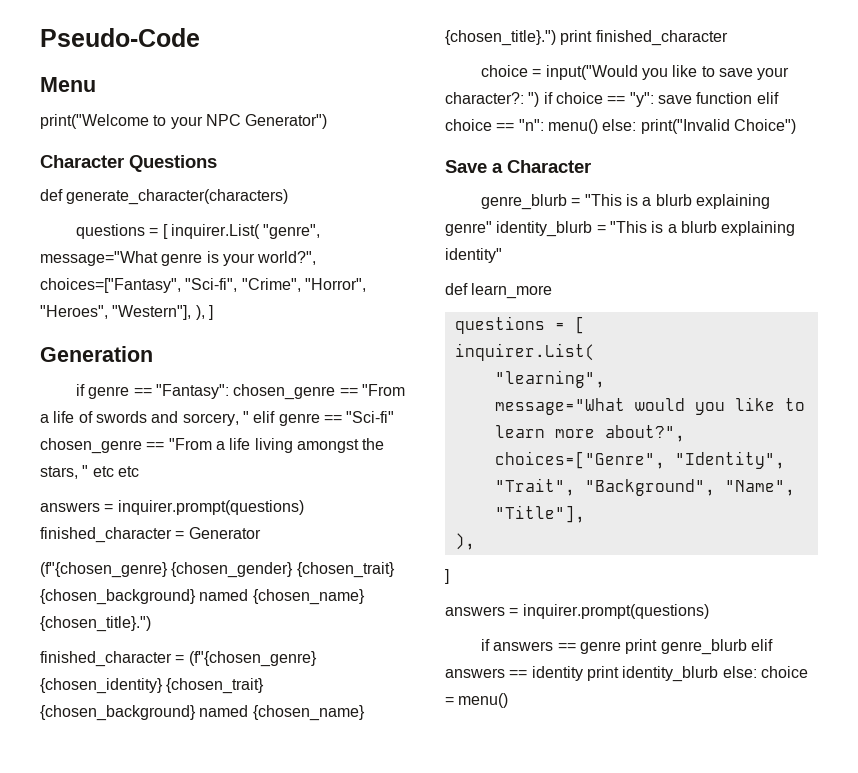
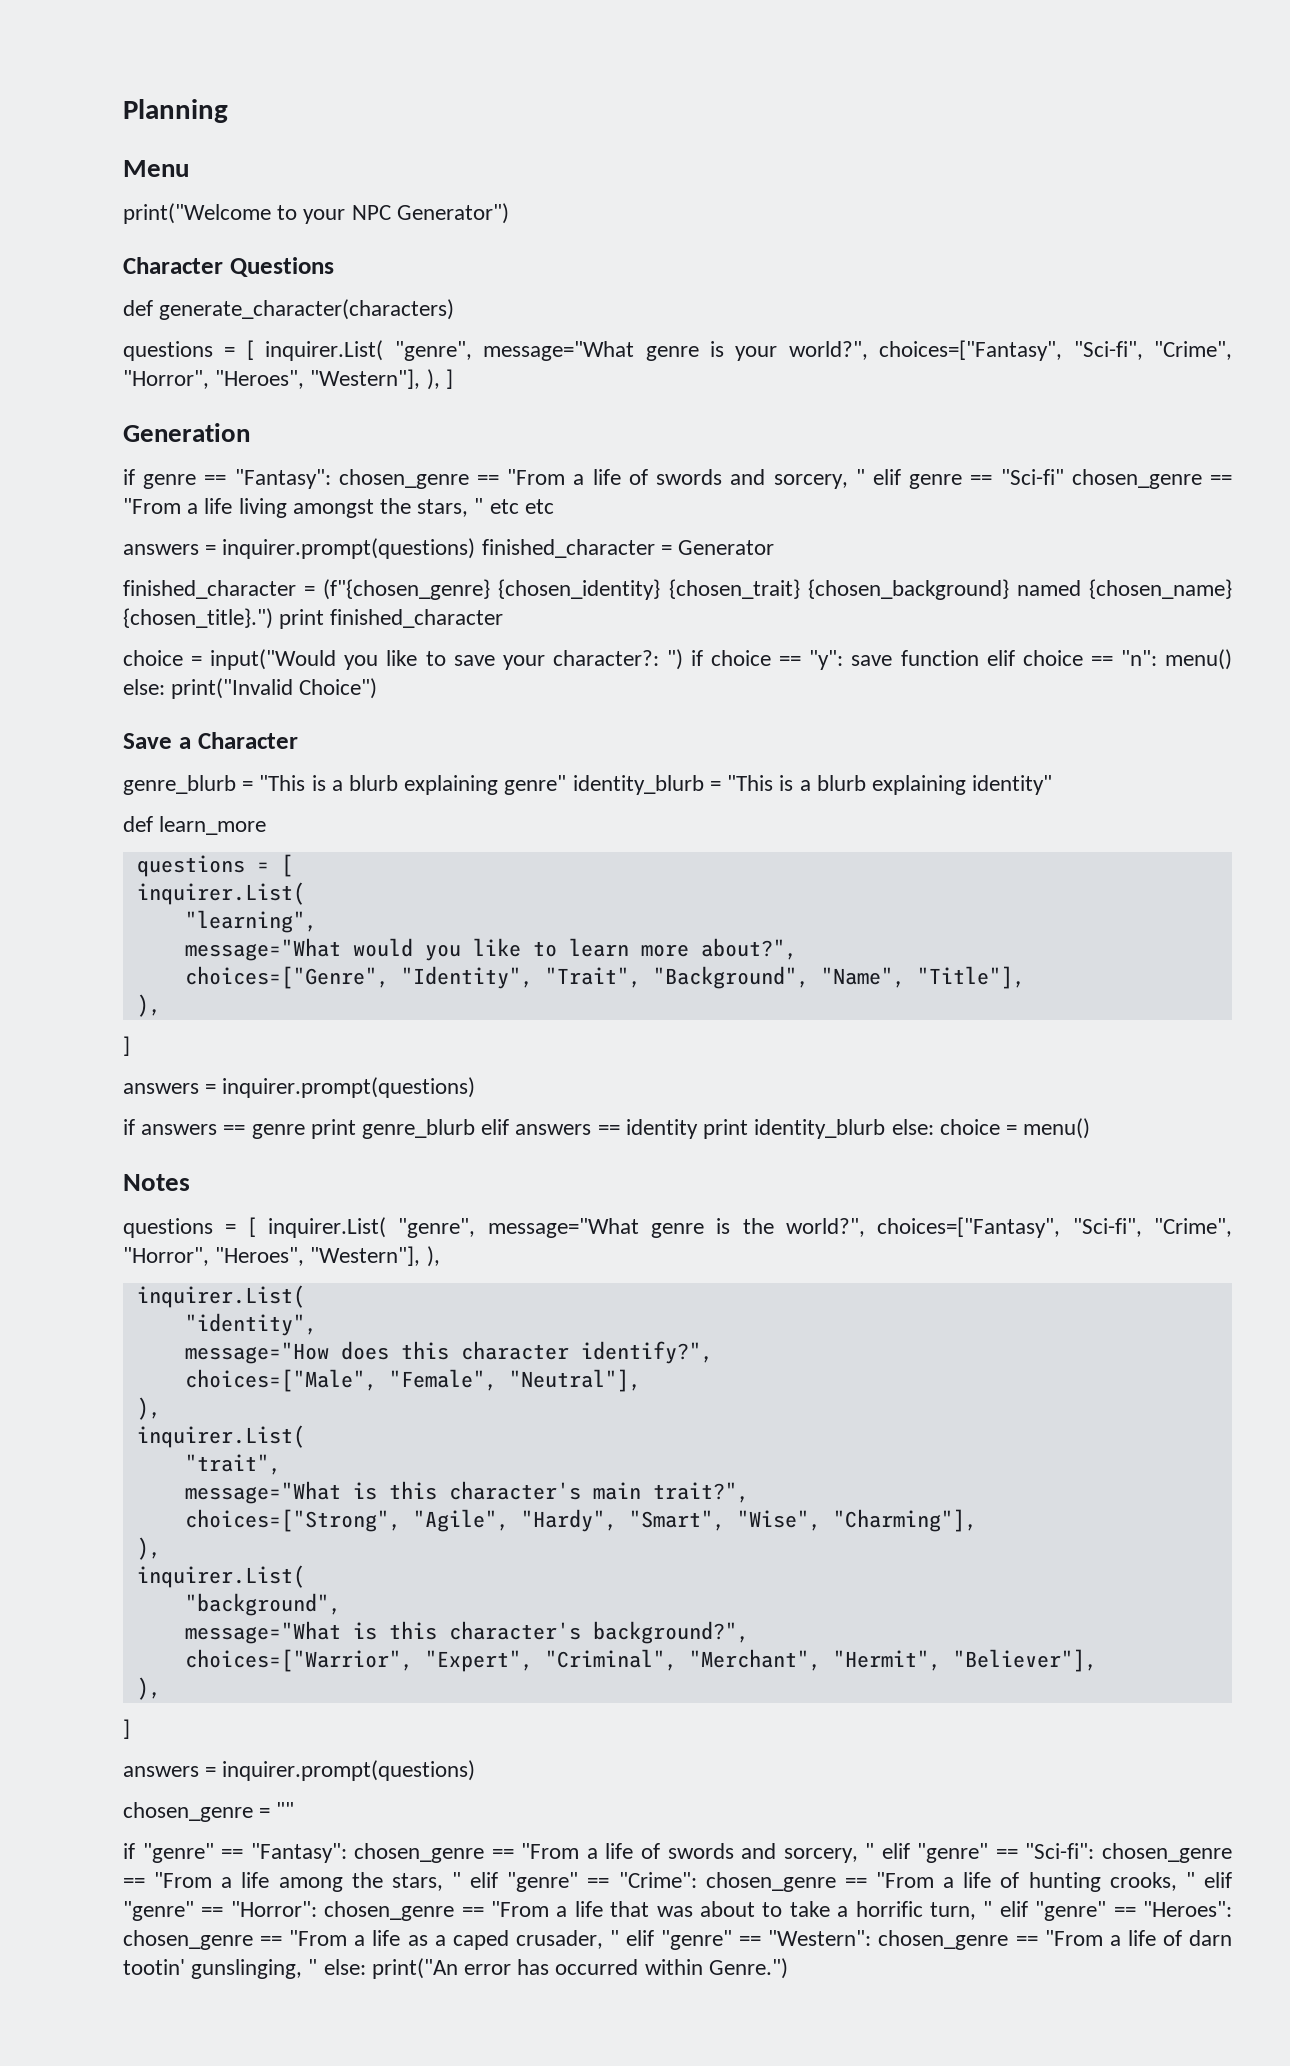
[40,28,200,47] Pseudo-Code -> [123,99,228,123] Planning
[40,562,395,578] [40,589,365,605] [40,616,151,632] // (f"{chosen_genre} {chosen_gender} {chosen_trait} {chosen_background} named {chosen_name} {chosen_title}.") -> (775, 547) none
(509, 700) none -> [123,1174,190,1191] [123,1217,1233,1238] [123,1246,440,1267] [136,1285,305,1308] [184,1313,317,1336] [184,1341,713,1364] [184,1369,641,1392] [136,1397,161,1420] [136,1425,305,1448] [184,1454,281,1475] [184,1481,749,1504] [184,1509,977,1532] [136,1537,161,1560] [136,1565,305,1588] [184,1593,341,1616] [184,1621,749,1644] [184,1649,1097,1672] [136,1677,161,1700] [123,1719,130,1739] [123,1760,476,1781] [123,1802,295,1822] [123,1843,1232,1863] [123,1872,1232,1892] [123,1901,1232,1921] [123,1930,1232,1950] [123,1958,788,1979] // Notes // questions = [ inquirer.List( "genre", message="What genre is the world?", choices=["Fantasy", "Sci-fi", "Crime", "Horror", "Heroes", "Western"], ), // inquirer.List( // "identity", // message="How does this character identify?", // choices=["Male", "Female", "Neutral"], // ), // inquirer.List( // "trait", // message="What is this character's main trait?", // choices=["Strong", "Agile", "Hardy", "Smart", "Wise", "Charming"], // ), // inquirer.List( // "background", // message="What is this character's background?", // choices=["Warrior", "Expert", "Criminal", "Merchant", "Hermit", "Believer"], // ), // ] // answers = inquirer.prompt(questions) // chosen_genre = "" // if "genre" == "Fantasy": chosen_genre == "From a life of swords and sorcery, " elif "genre" == "Sci-fi": chosen_genre == "From a life among the stars, " elif "genre" == "Crime": chosen_genre == "From a life of hunting crooks, " elif "genre" == "Horror": chosen_genre == "From a life that was about to take a horrific turn, " elif "genre" == "Heroes": chosen_genre == "From a life as a caped crusader, " elif "genre" == "Western": chosen_genre == "From a life of darn tootin' gunslinging, " else: print("An error has occurred within Genre.")

